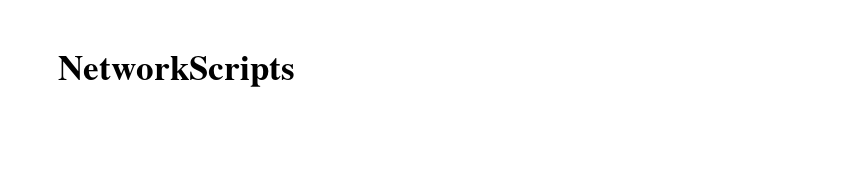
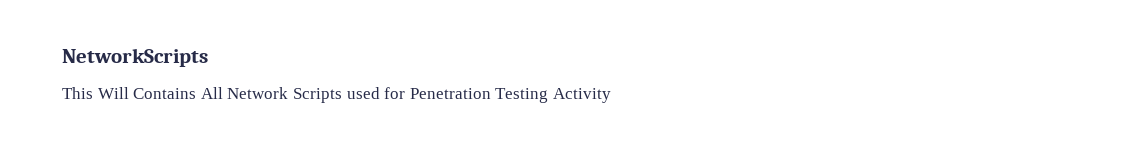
(295, 71) none -> [62,87,611,103] // This Will Contains All Network Scripts used for Penetration Testing Activity

